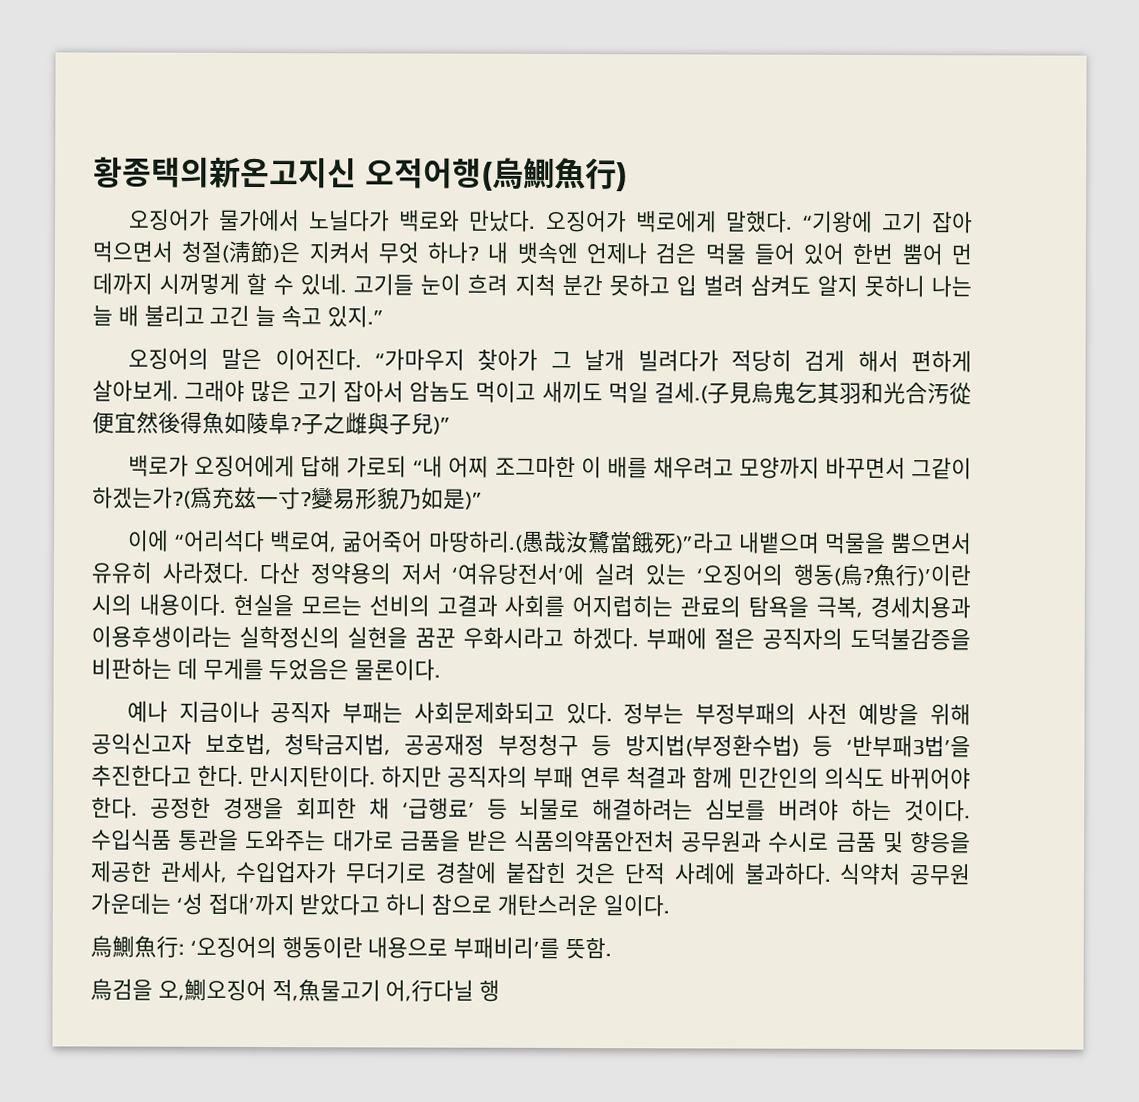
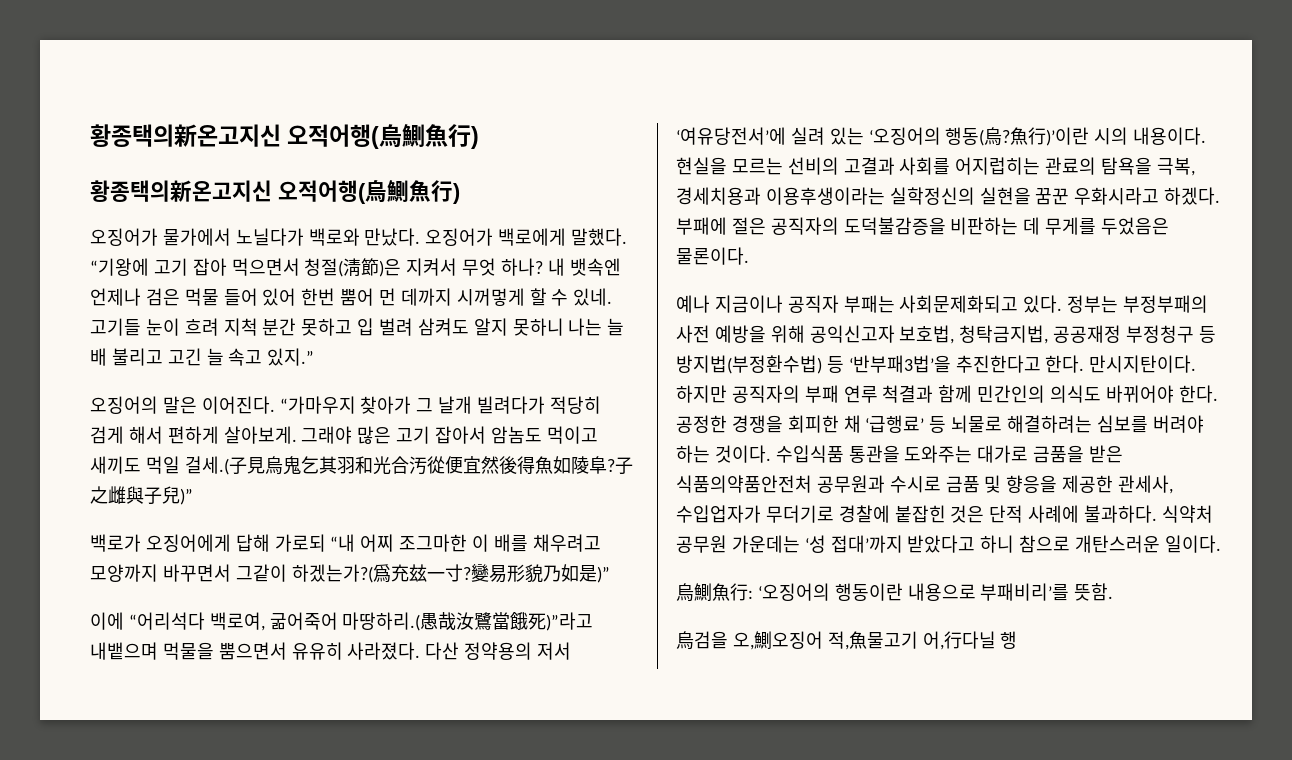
[93,156,628,192] 황종택의新온고지신 오적어행(烏鰂魚行) -> [90,124,480,149] [90,180,460,204] 황종택의新온고지신 오적어행(烏鰂魚行) // 황종택의新온고지신 오적어행(烏鰂魚行)

